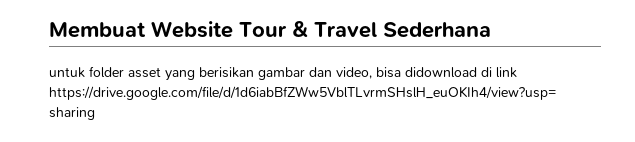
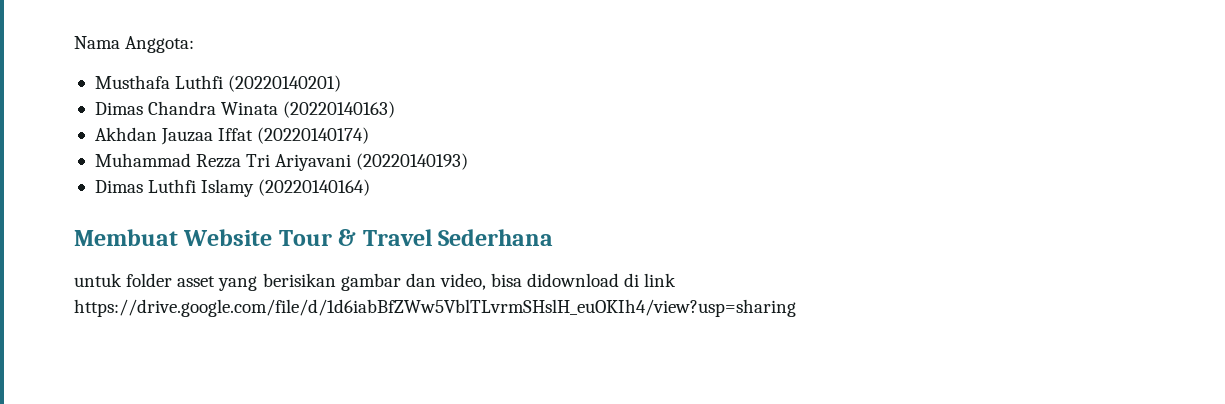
(49, 30) none -> [74,36,195,53] [94,75,342,92] [94,101,396,118] [94,127,370,145] [94,153,469,171] [94,179,371,197] Nama Anggota: // Musthafa Luthfi (20220140201) // Dimas Chandra Winata (20220140163) // Akhdan Jauzaa Iffat (20220140174) // Muhammad Rezza Tri Ariyavani (20220140193) // Dimas Luthfi Islamy (20220140164) //

